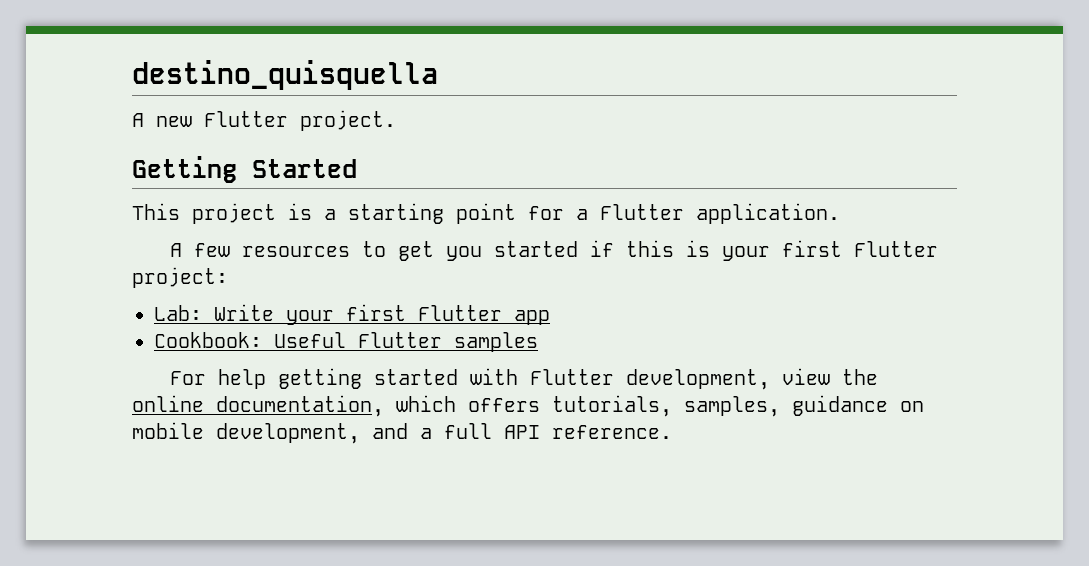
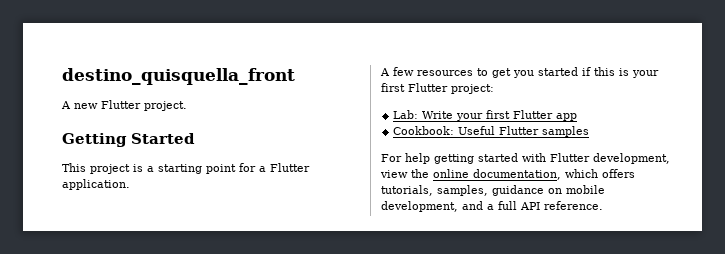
[132,60,438,90] destino_quisquella -> [62,68,295,85] destino_quisquella_front

